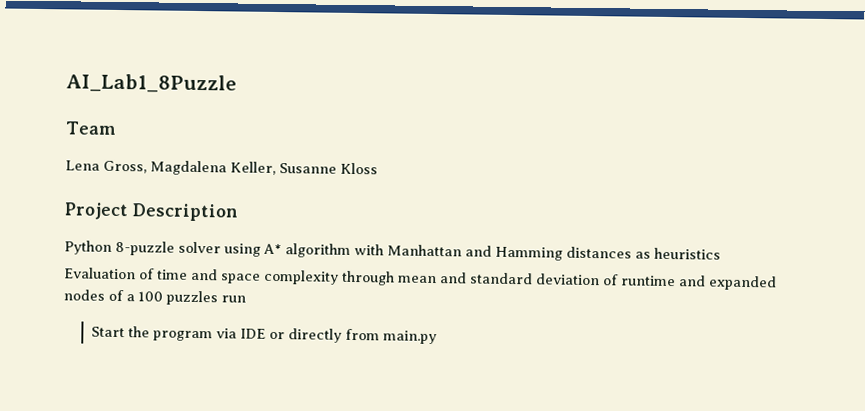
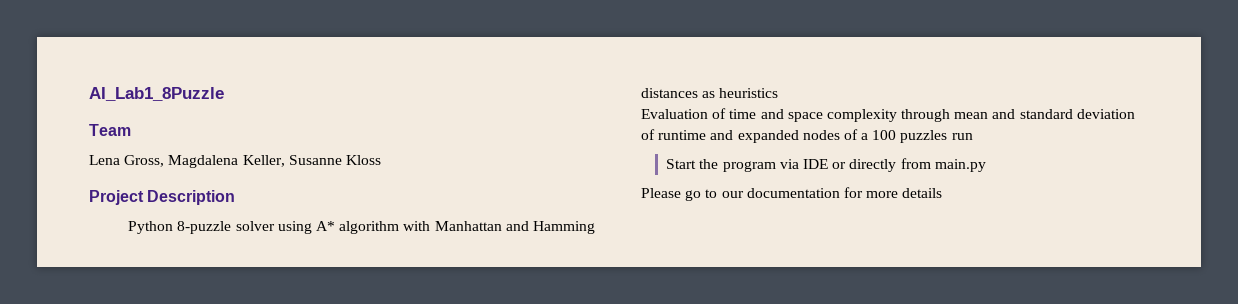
(438, 337) none -> [641,187,943,201] // Please go to our documentation for more details

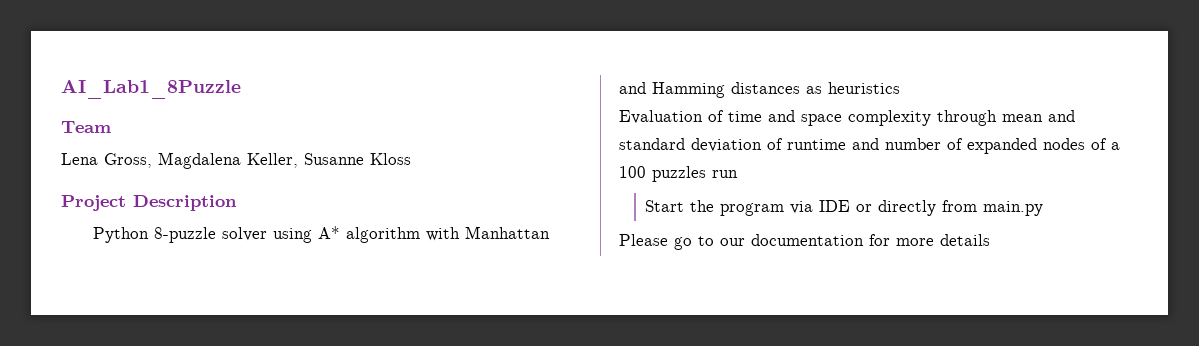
(734, 135) none -> [885,138,963,150] number of

